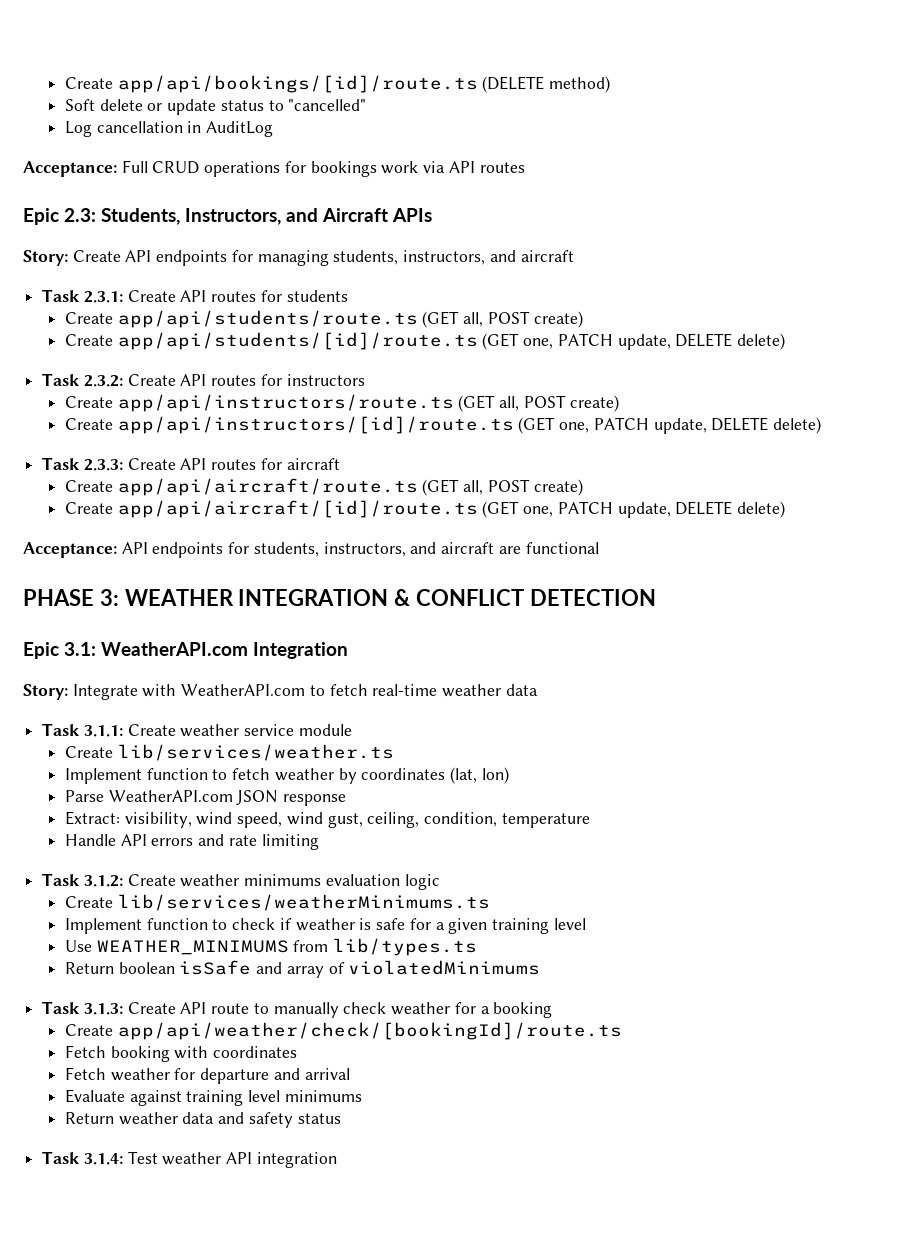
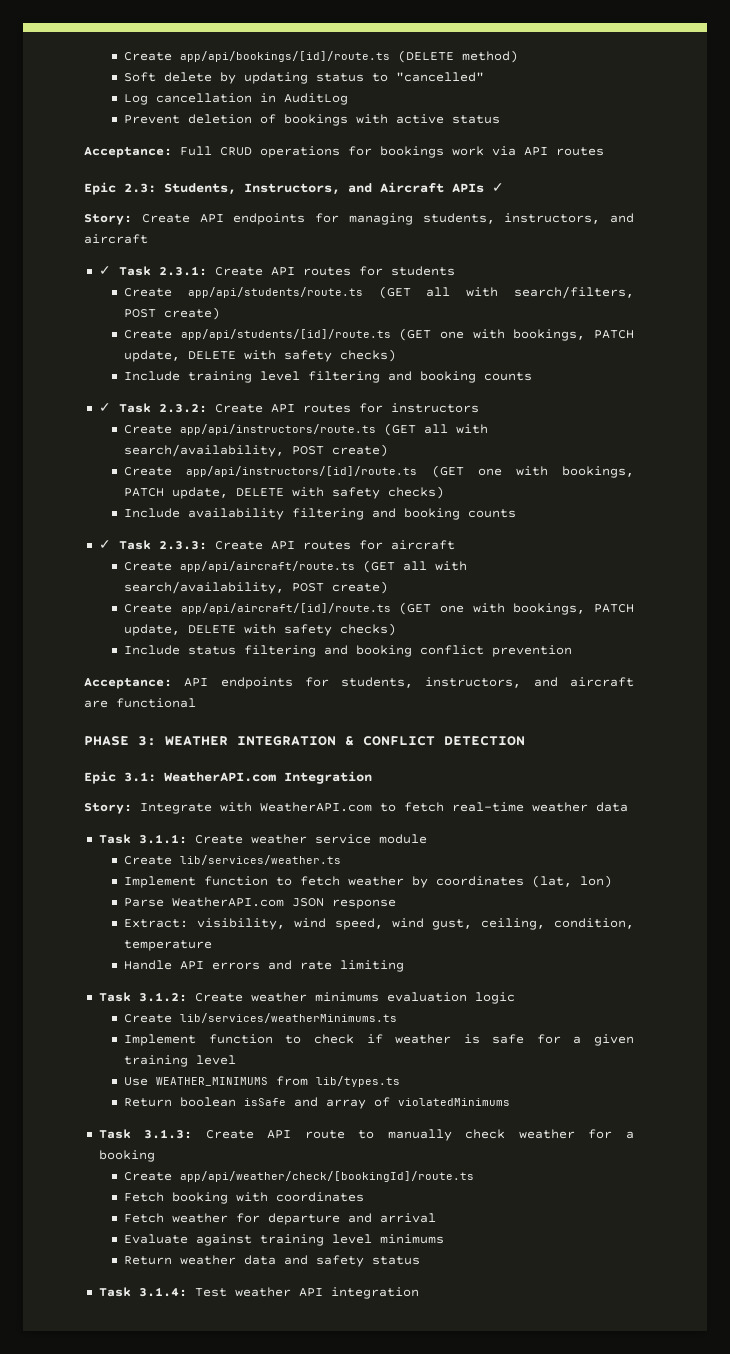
[147,99,217,115] or update -> [220,72,309,84] by updating
(274, 129) none -> [124,114,501,126] // Prevent deletion of bookings with active status
(432, 215) none -> [492,183,504,192] ✓
(574, 256) none -> [98,266,111,275] ✓
[463,312,484,327] all, -> [426,286,634,299] all with search/filters,
[523,333,786,350] one, PATCH update, DELETE delete) // -> [440,329,634,341] [124,349,397,362] [124,371,533,383] [98,403,111,412] one with bookings, PATCH update, DELETE with safety checks) // Include training level filtering and booking counts // ✓
[499,396,520,411] all, -> [424,424,489,434] [124,444,285,457] all with search/availability,
[559,417,822,434] one, PATCH update, DELETE delete) // -> [477,466,634,478] [124,486,445,499] [124,508,517,520] [98,540,111,549] one with bookings, PATCH update, DELETE with safety checks) // Include availability filtering and booking counts // ✓
[463,480,484,495] all, -> [403,561,468,571] [124,581,285,594] all with search/availability,
[523,501,786,518] one, PATCH update, DELETE delete) -> [440,603,634,615] [124,623,397,636] [124,645,573,657] one with bookings, PATCH update, DELETE with safety checks) // Include status filtering and booking conflict prevention

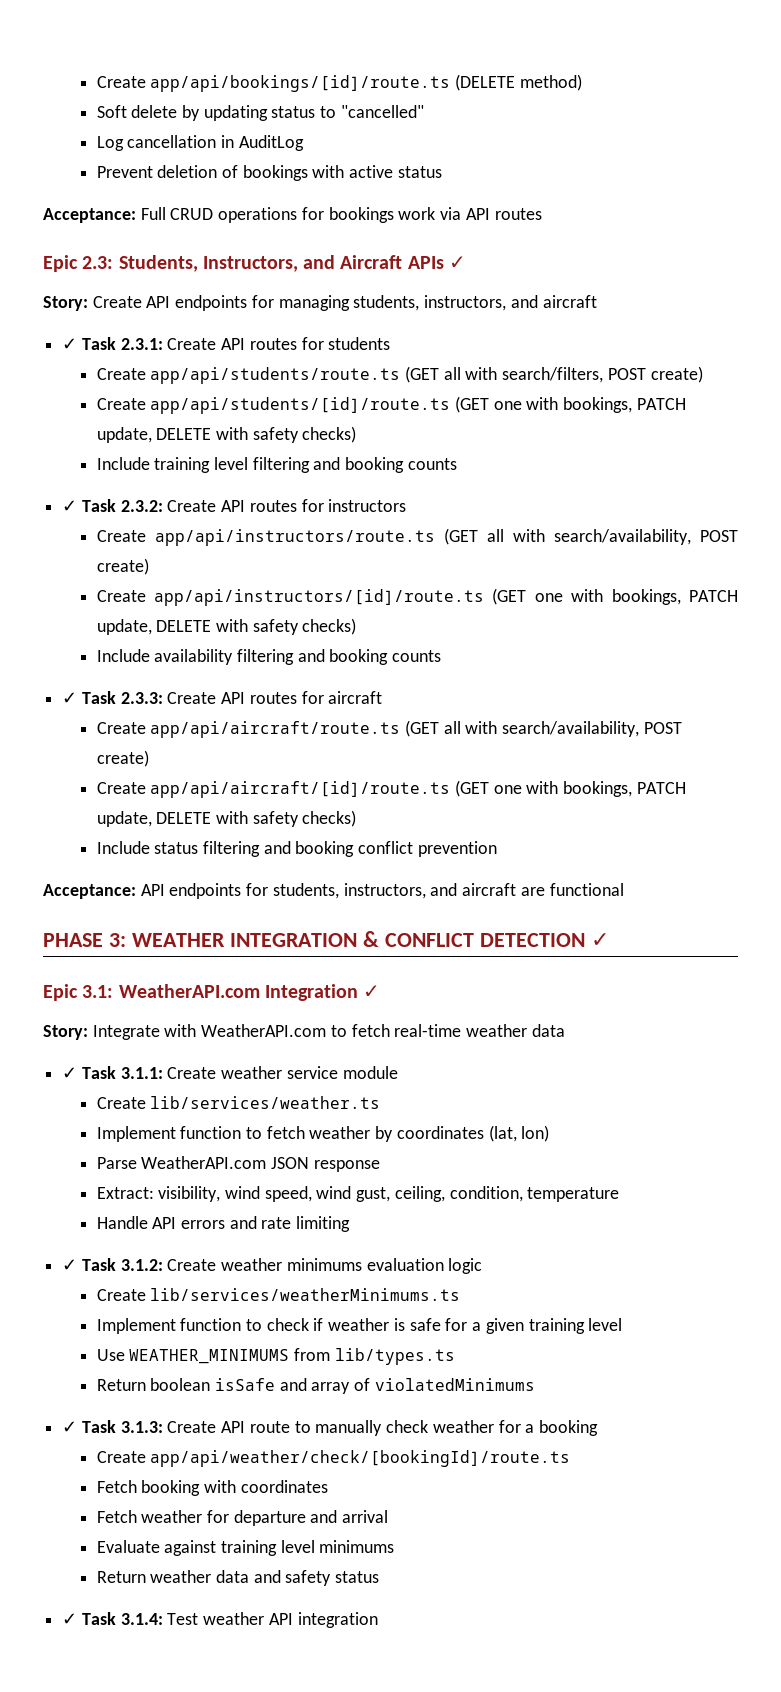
(525, 741) none -> [590,933,609,947] ✓
(372, 777) none -> [363,985,381,998] ✓
(628, 807) none -> [62,1067,78,1079] ✓
(405, 966) none -> [62,1259,78,1271] ✓
(511, 1102) none -> [62,1421,78,1433] ✓
(421, 1260) none -> [62,1613,78,1625] ✓

